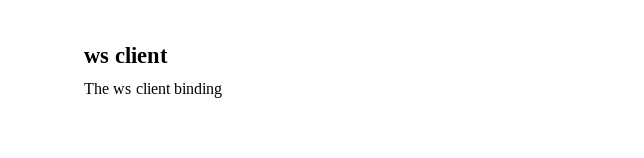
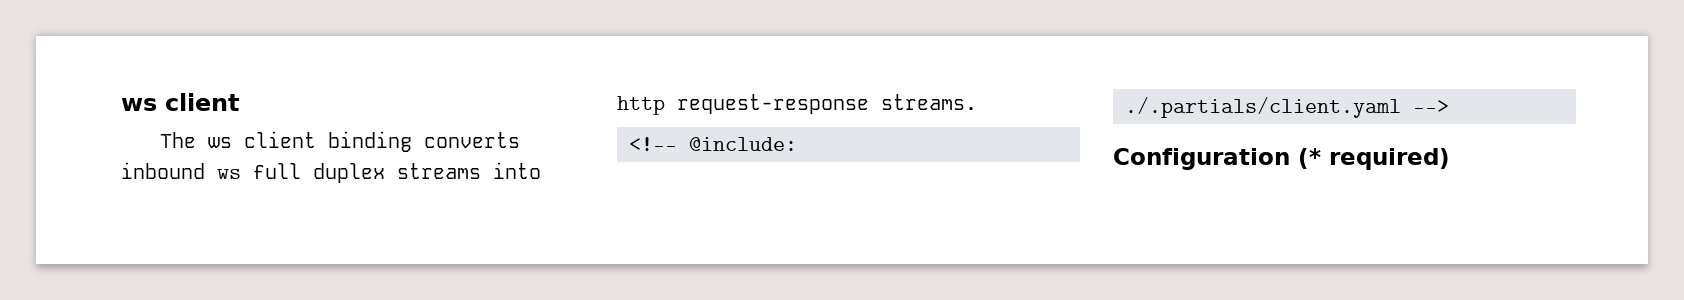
(222, 90) none -> [424,132,521,148] [121,162,541,183] [617,94,977,115] [629,137,797,151] [1125,97,1449,118] [1113,148,1450,170] converts inbound ws full duplex streams into http request-response streams. // <!-- @include: ./.partials/client.yaml --> // Configuration (* required)

